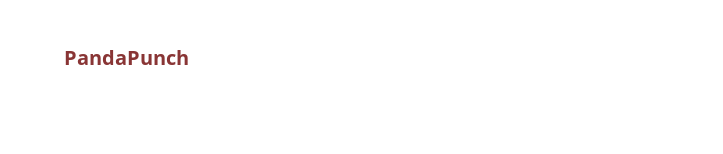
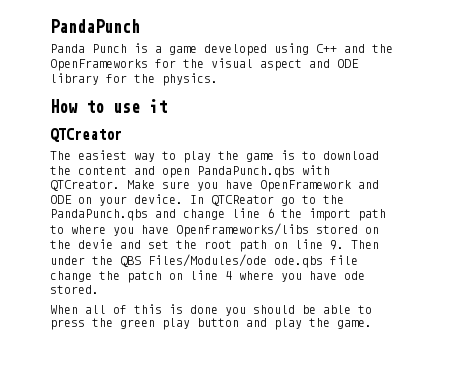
(189, 57) none -> [50,43,393,56] [50,58,359,71] [50,73,218,86] [50,99,167,113] [50,128,122,142] [50,150,379,163] [50,165,330,178] [50,180,379,192] [50,194,344,206] [50,208,386,221] [50,223,379,237] [50,239,379,252] [50,254,358,268] [50,270,365,283] [50,285,99,294] [50,304,372,316] [50,318,372,330] // Panda Punch is a game developed using C++ and the OpenFrameworks for the visual aspect and ODE library for the physics. // How to use it // QTCreator // The easiest way to play the game is to download the content and open PandaPunch.qbs with QTCreator. Make sure you have OpenFramework and ODE on your device. In QTCReator go to the PandaPunch.qbs and change line 6 the import path to where you have Openframeworks/libs stored on the devie and set the root path on line 9. Then under the QBS Files/Modules/ode ode.qbs file change the patch on line 4 where you have ode stored. // When all of this is done you should be able to press the green play button and play the game.

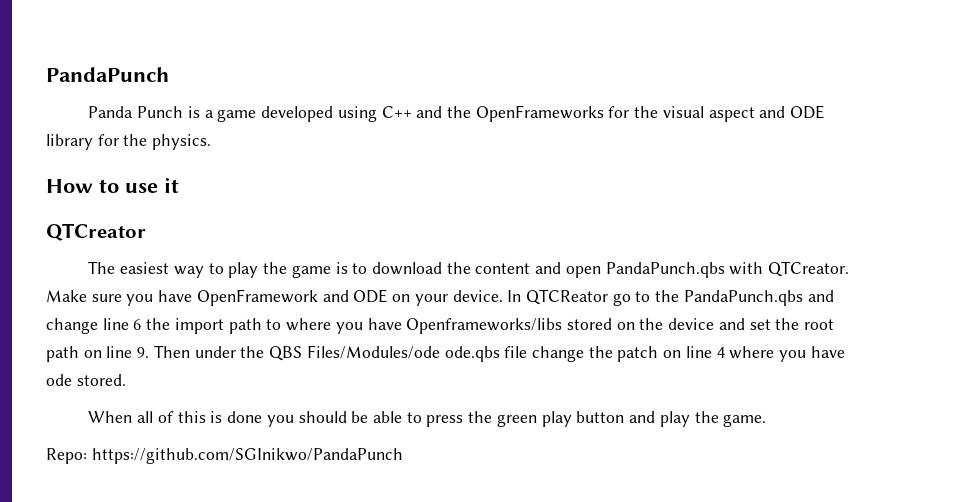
[78,239,113,249] devie -> [668,318,715,330] device
(372, 324) none -> [46,448,403,464] // Repo: https://github.com/SGInikwo/PandaPunch

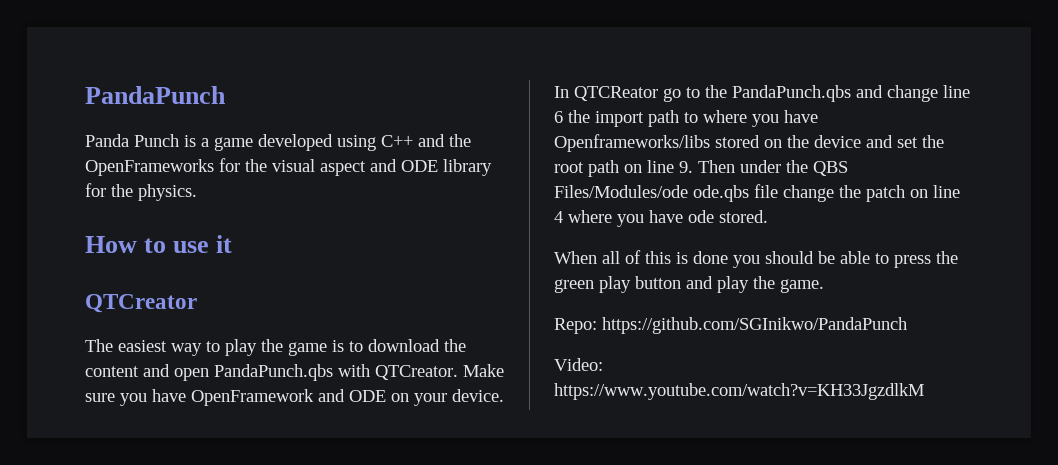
(403, 456) none -> [554,358,603,371] [554,383,924,400] // Video: https://www.youtube.com/watch?v=KH33JgzdlkM

